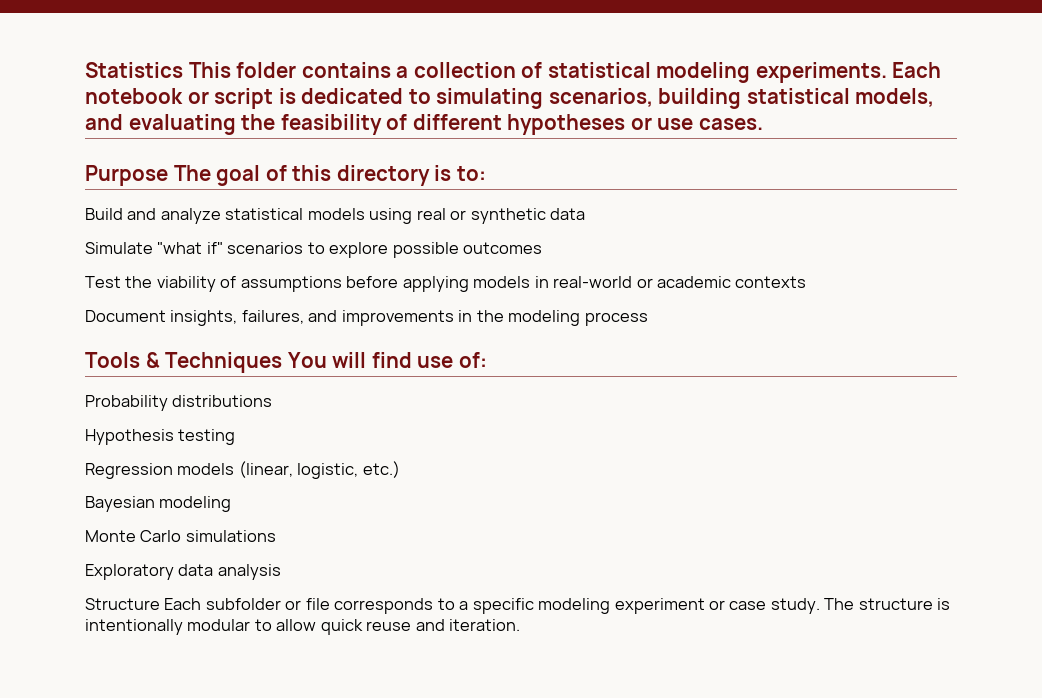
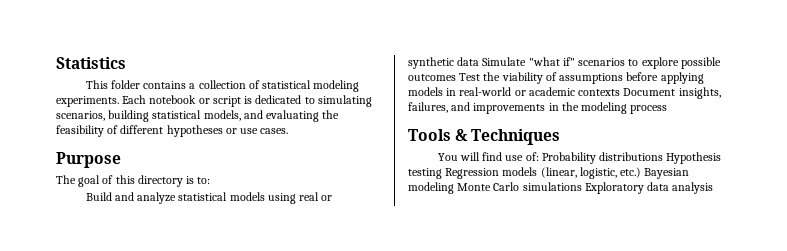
(183, 70) none -> (126, 63) //
(168, 175) none -> (121, 160) //
(586, 214) // -> (480, 61) none
(543, 248) // -> (456, 77) none
(807, 282) // -> (621, 92) none
(283, 362) none -> (561, 137) //
(487, 360) // -> (539, 156) none
(273, 401) // -> (664, 156) none
(236, 437) // -> (442, 173) none
(400, 469) // -> (642, 172) none
(232, 504) // -> (454, 188) none
(276, 536) // -> (582, 186) none
[85,598,951,614] [85,619,521,635] // Structure Each subfolder or file corresponds to a specific modeling experiment or case study. The structure is intentionally modular to allow quick reuse and iteration. -> (714, 188) none

